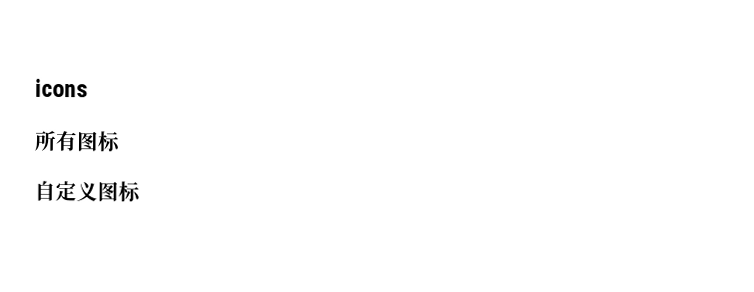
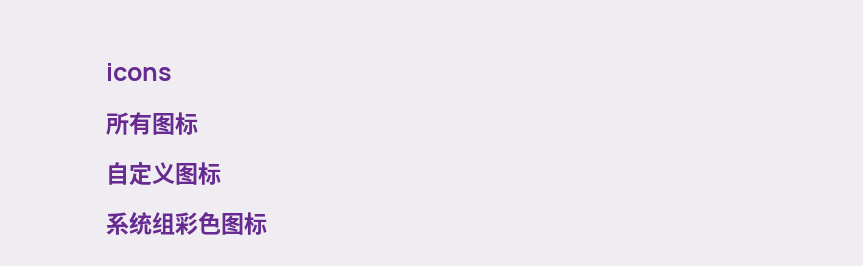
(141, 192) none -> [106,212,267,235] // 系统组彩色图标

